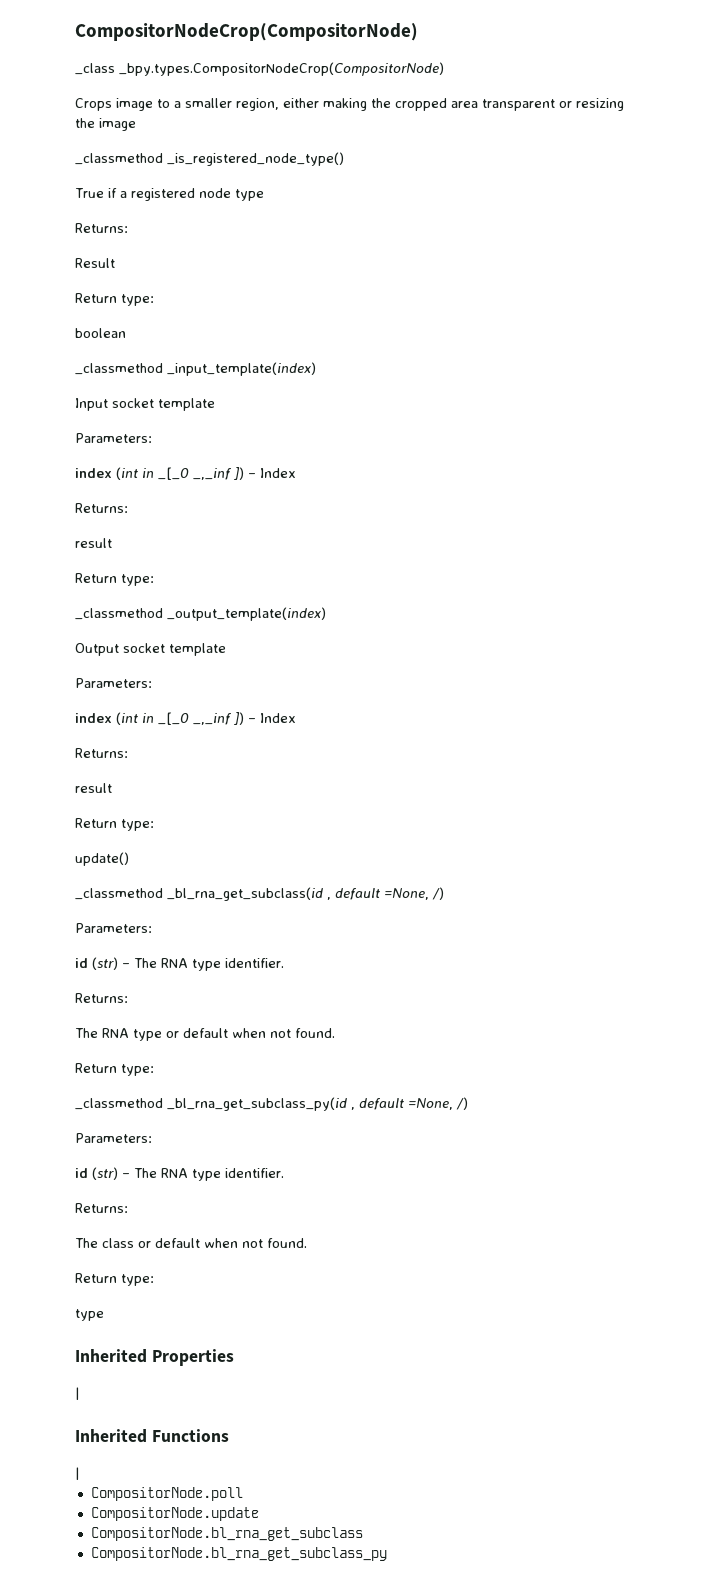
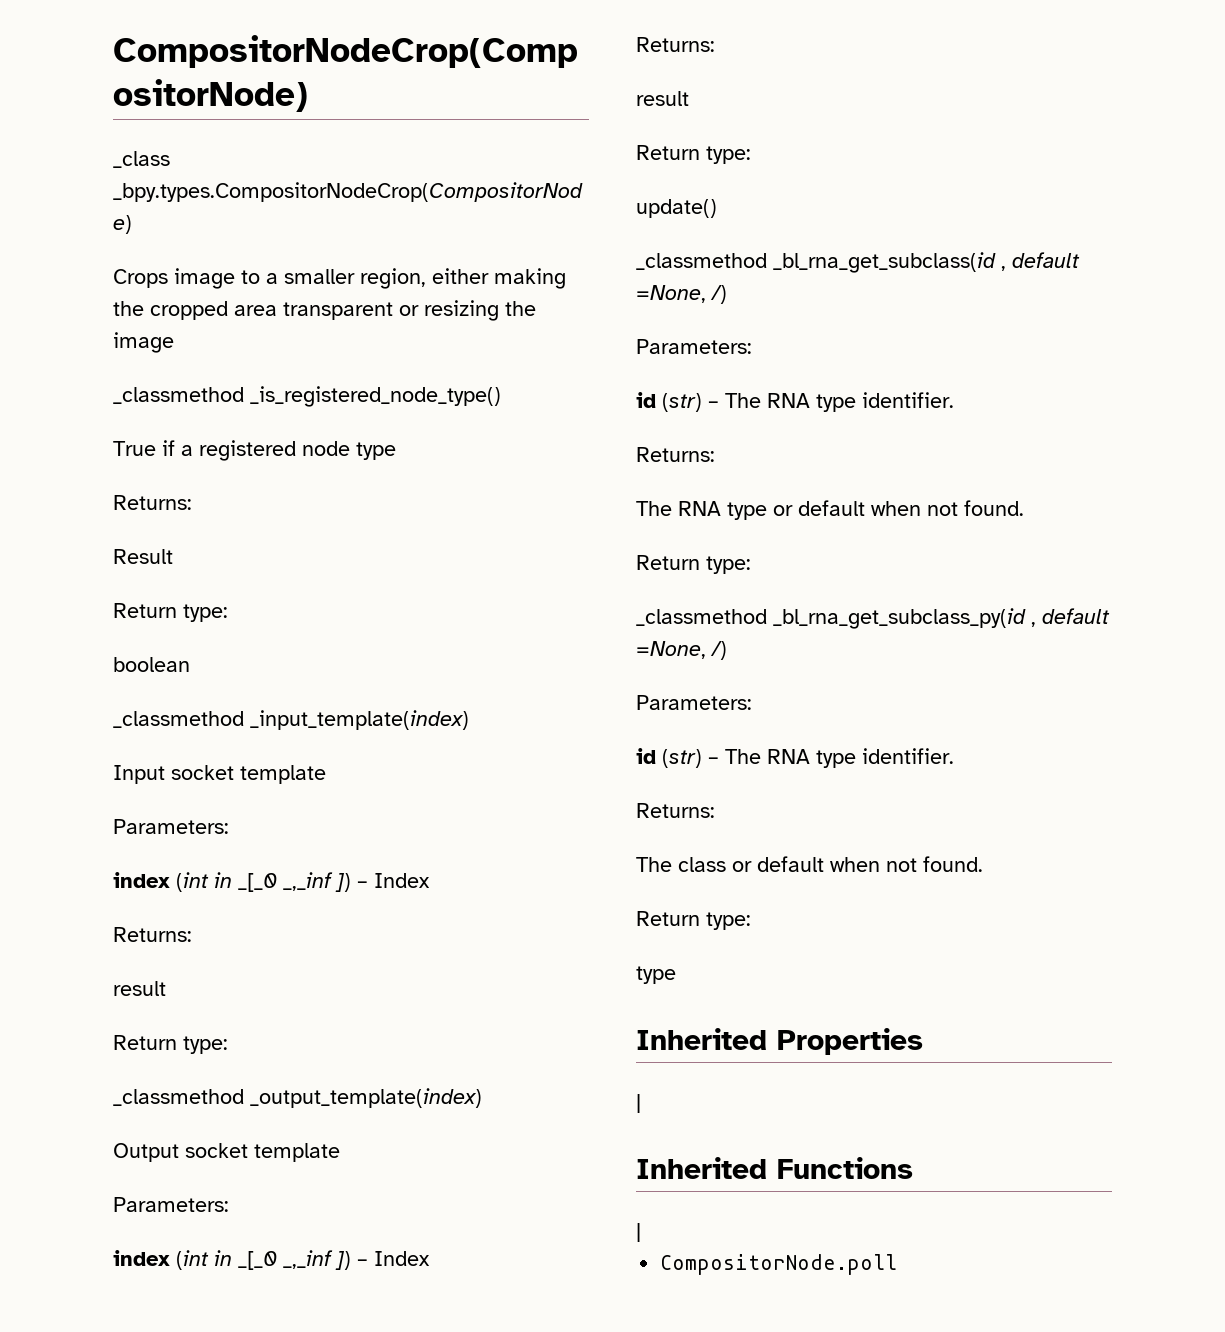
[90,1507,259,1521] [90,1527,363,1541] [90,1547,387,1561] // CompositorNode.update // CompositorNode.bl_rna_get_subclass // CompositorNode.bl_rna_get_subclass_py -> (898, 1264) none

